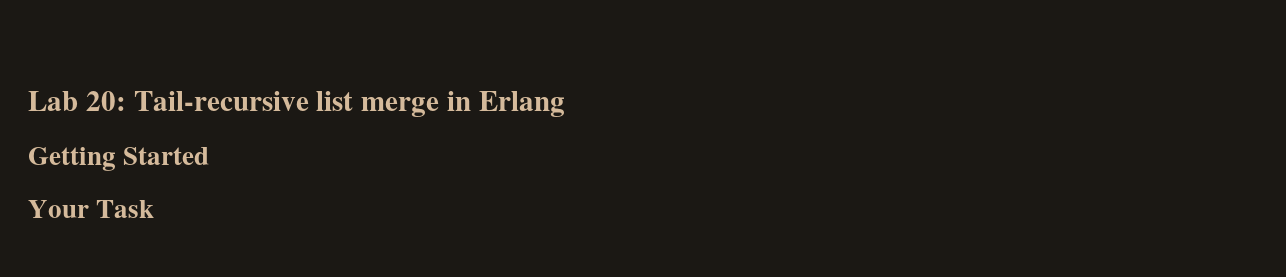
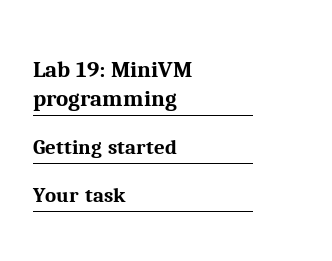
[85,91,565,117] 20: Tail-recursive list merge in Erlang -> [76,61,193,77] [33,91,177,111] 19: MiniVM programming
[123,147,210,165] Started -> [107,139,177,154] started
[96,200,155,218] Task -> [84,187,126,202] task

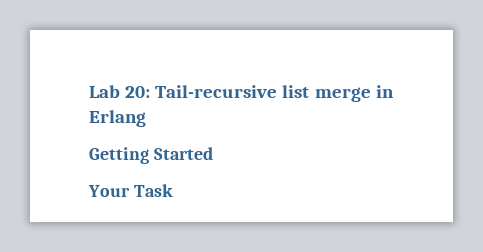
[76,61,193,77] [33,91,177,111] 19: MiniVM programming -> [125,85,394,102] [89,110,146,127] 20: Tail-recursive list merge in Erlang
[107,139,177,154] started -> [153,147,213,160] Started
[84,187,126,202] task -> [133,184,173,197] Task

